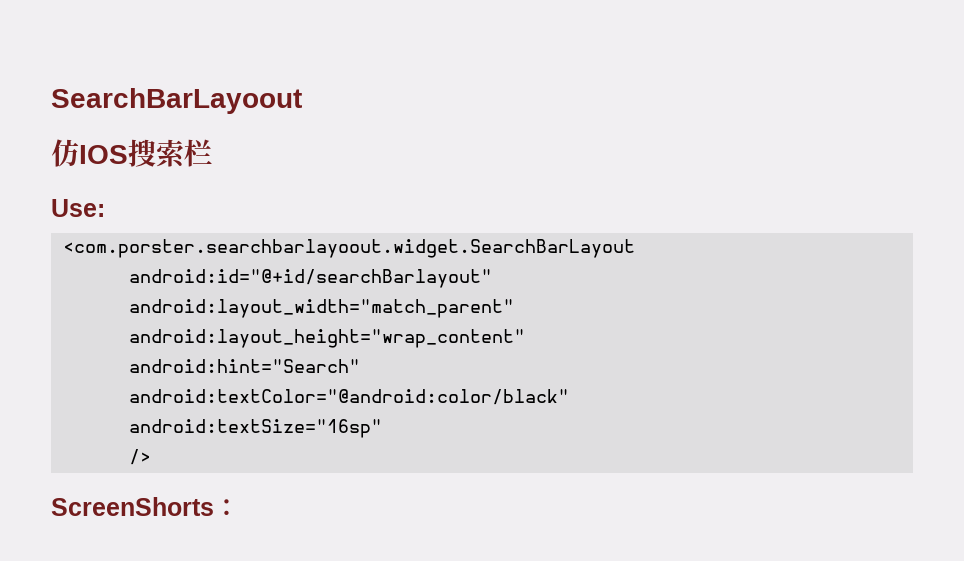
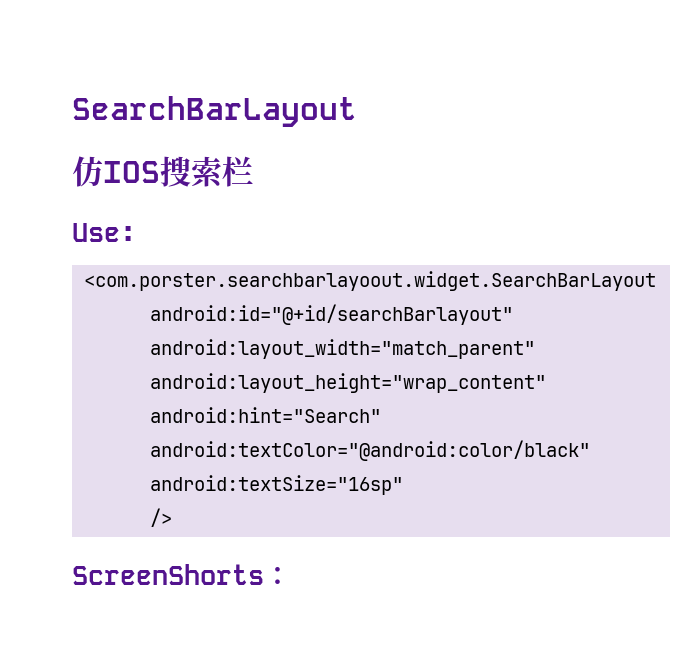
[51,88,302,114] SearchBarLayoout -> [72,96,357,127] SearchBarLayout

